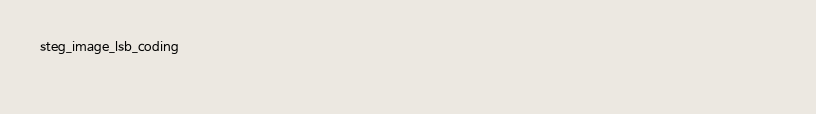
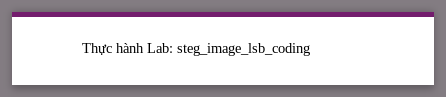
(40, 48) none -> [82,43,173,55] Thực hành Lab:

